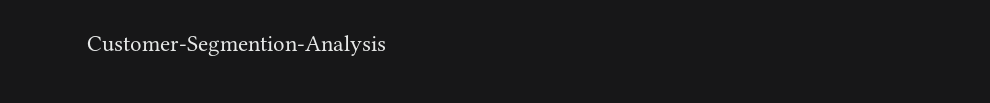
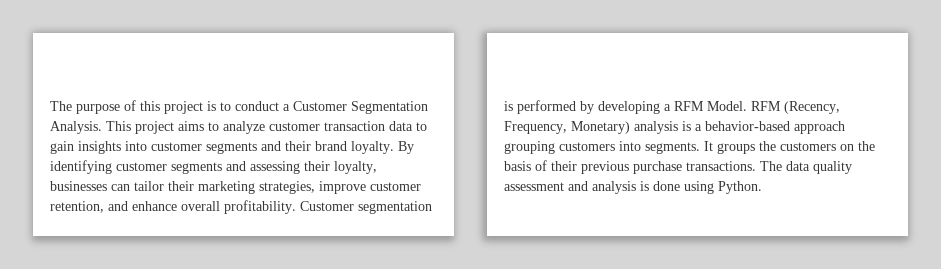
[87,35,386,56] Customer-Segmention-Analysis -> [50,100,428,114] [50,121,427,134] [50,141,414,154] [50,160,377,174] [50,181,421,194] [50,200,432,214] [504,100,840,114] [504,121,845,134] [504,141,875,154] [504,160,852,174] [504,181,762,194] The purpose of this project is to conduct a Customer Segmentation Analysis. This project aims to analyze customer transaction data to gain insights into customer segments and their brand loyalty. By identifying customer segments and assessing their loyalty, businesses can tailor their marketing strategies, improve customer retention, and enhance overall profitability. Customer segmentation is performed by developing a RFM Model. RFM (Recency, Frequency, Monetary) analysis is a behavior-based approach grouping customers into segments. It groups the customers on the basis of their previous purchase transactions. The data quality assessment and analysis is done using Python.

